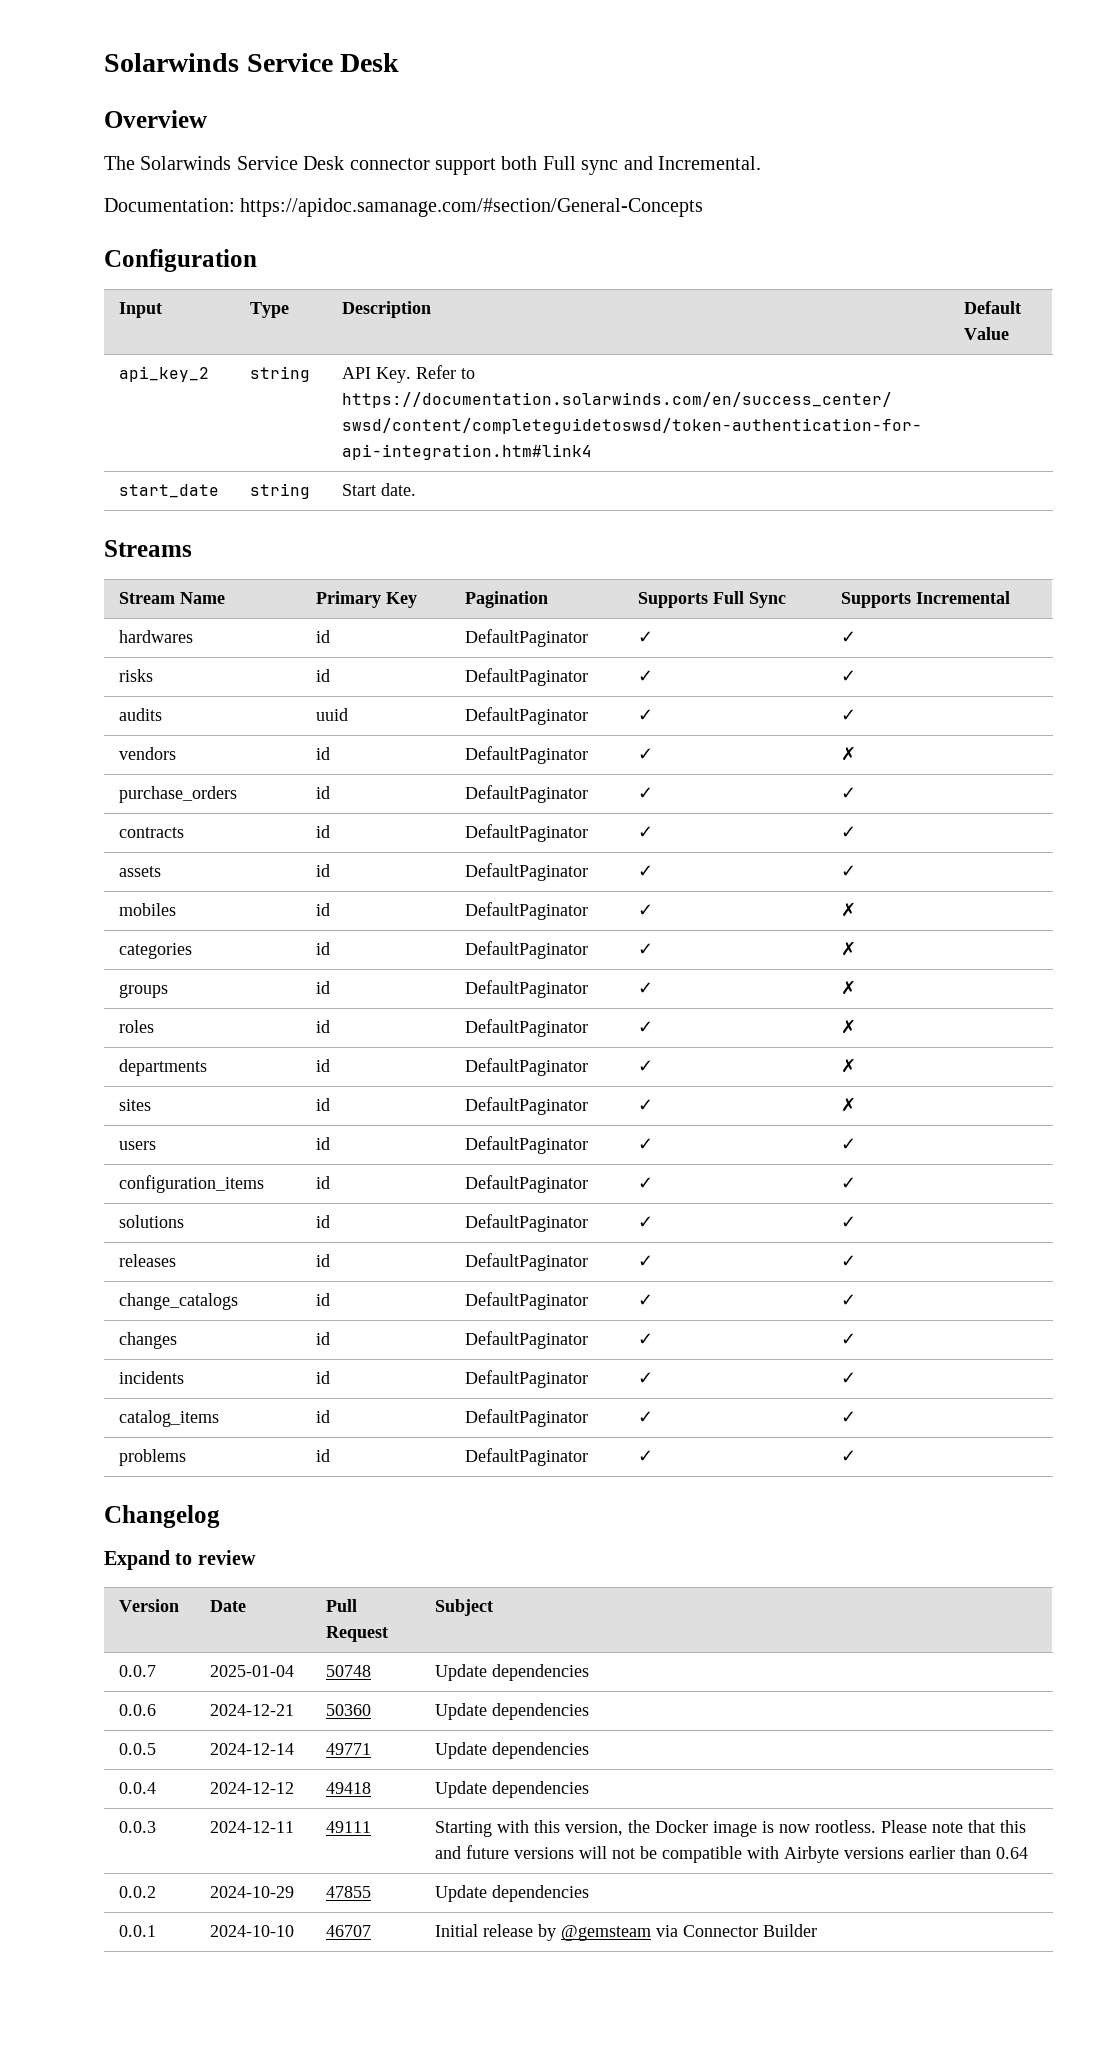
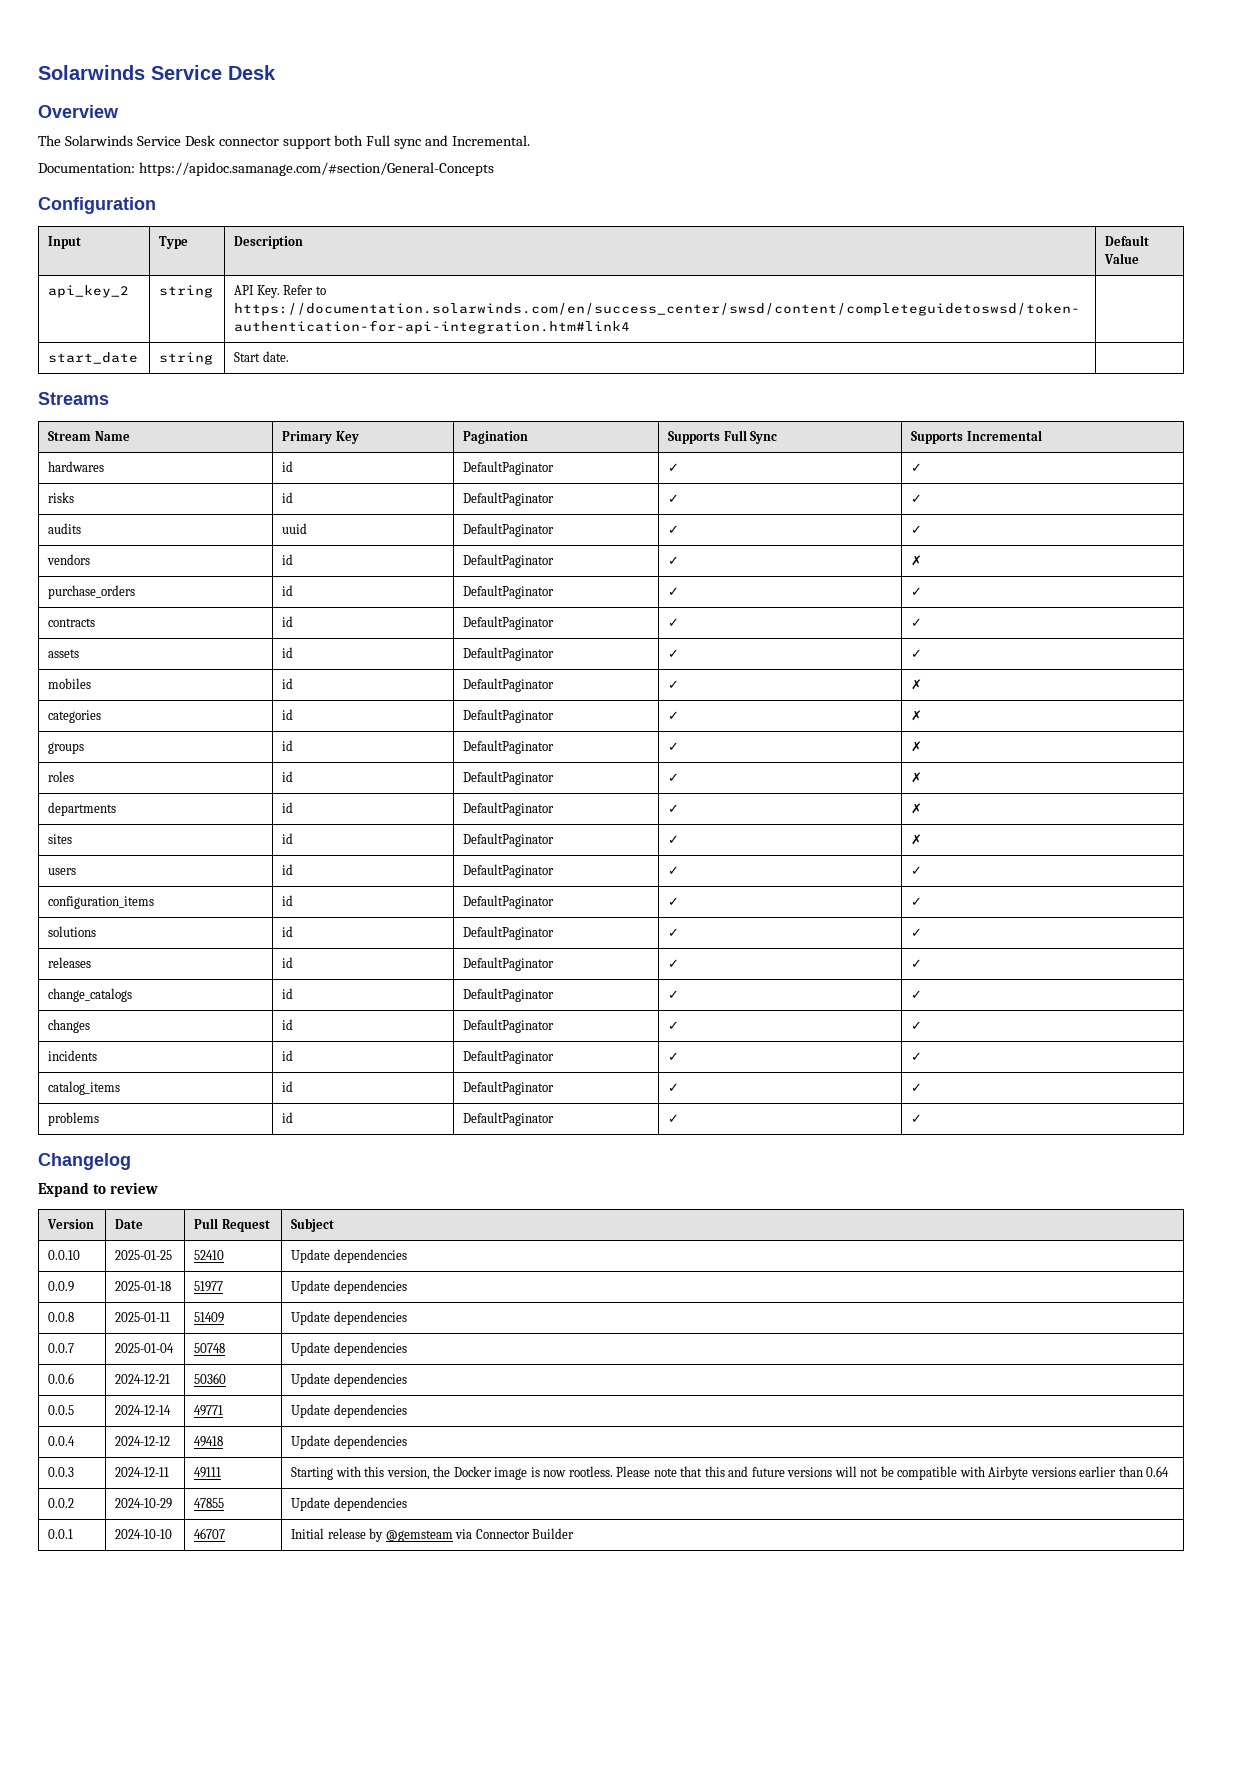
(494, 1607) none -> [48,1250,81,1260] [115,1250,173,1260] [194,1250,225,1260] [291,1249,407,1263] [48,1281,75,1292] [115,1281,172,1291] [194,1281,224,1292] [291,1280,407,1294] [48,1312,75,1322] [115,1312,171,1322] [194,1312,225,1323] [291,1311,407,1325] // 0.0.10 | 2025-01-25 | 52410 | Update dependencies // 0.0.9 | 2025-01-18 | 51977 | Update dependencies // 0.0.8 | 2025-01-11 | 51409 | Update dependencies

